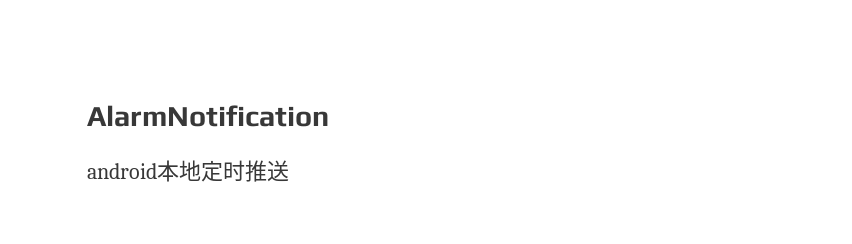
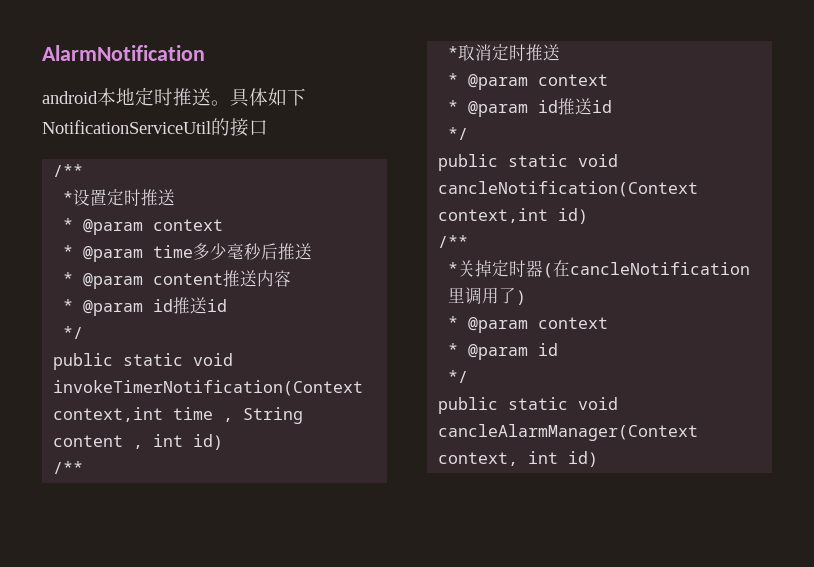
(289, 171) none -> [211,88,306,107] [42,118,268,137] [53,164,84,177] [63,189,176,206] [63,218,224,235] [63,243,313,262] [63,270,292,289] [63,297,228,316] [63,326,84,339] [53,353,234,370] [53,380,364,396] [53,407,304,424] [53,434,224,450] [53,461,84,474] [448,44,561,61] [448,73,609,90] [448,98,613,117] [448,127,469,140] [438,154,619,171] [438,181,699,197] [438,208,589,224] [438,235,469,248] [448,260,751,278] [448,287,527,305] [448,316,609,333] [448,343,559,360] [448,370,469,383] [438,397,619,414] [438,424,699,441] [438,451,599,467] 。具体如下NotificationServiceUtil的接口 // /** // *设置定时推送 // * @param context // * @param time多少毫秒后推送 // * @param content推送内容 // * @param id推送id // */ // public static void invokeTimerNotification(Context context,int time , String content , int id) // /** // *取消定时推送 // * @param context // * @param id推送id // */ // public static void cancleNotification(Context context,int id) // /** // *关掉定时器(在cancleNotification里调用了) // * @param context // * @param id // */ // public static void cancleAlarmManager(Context context, int id)

